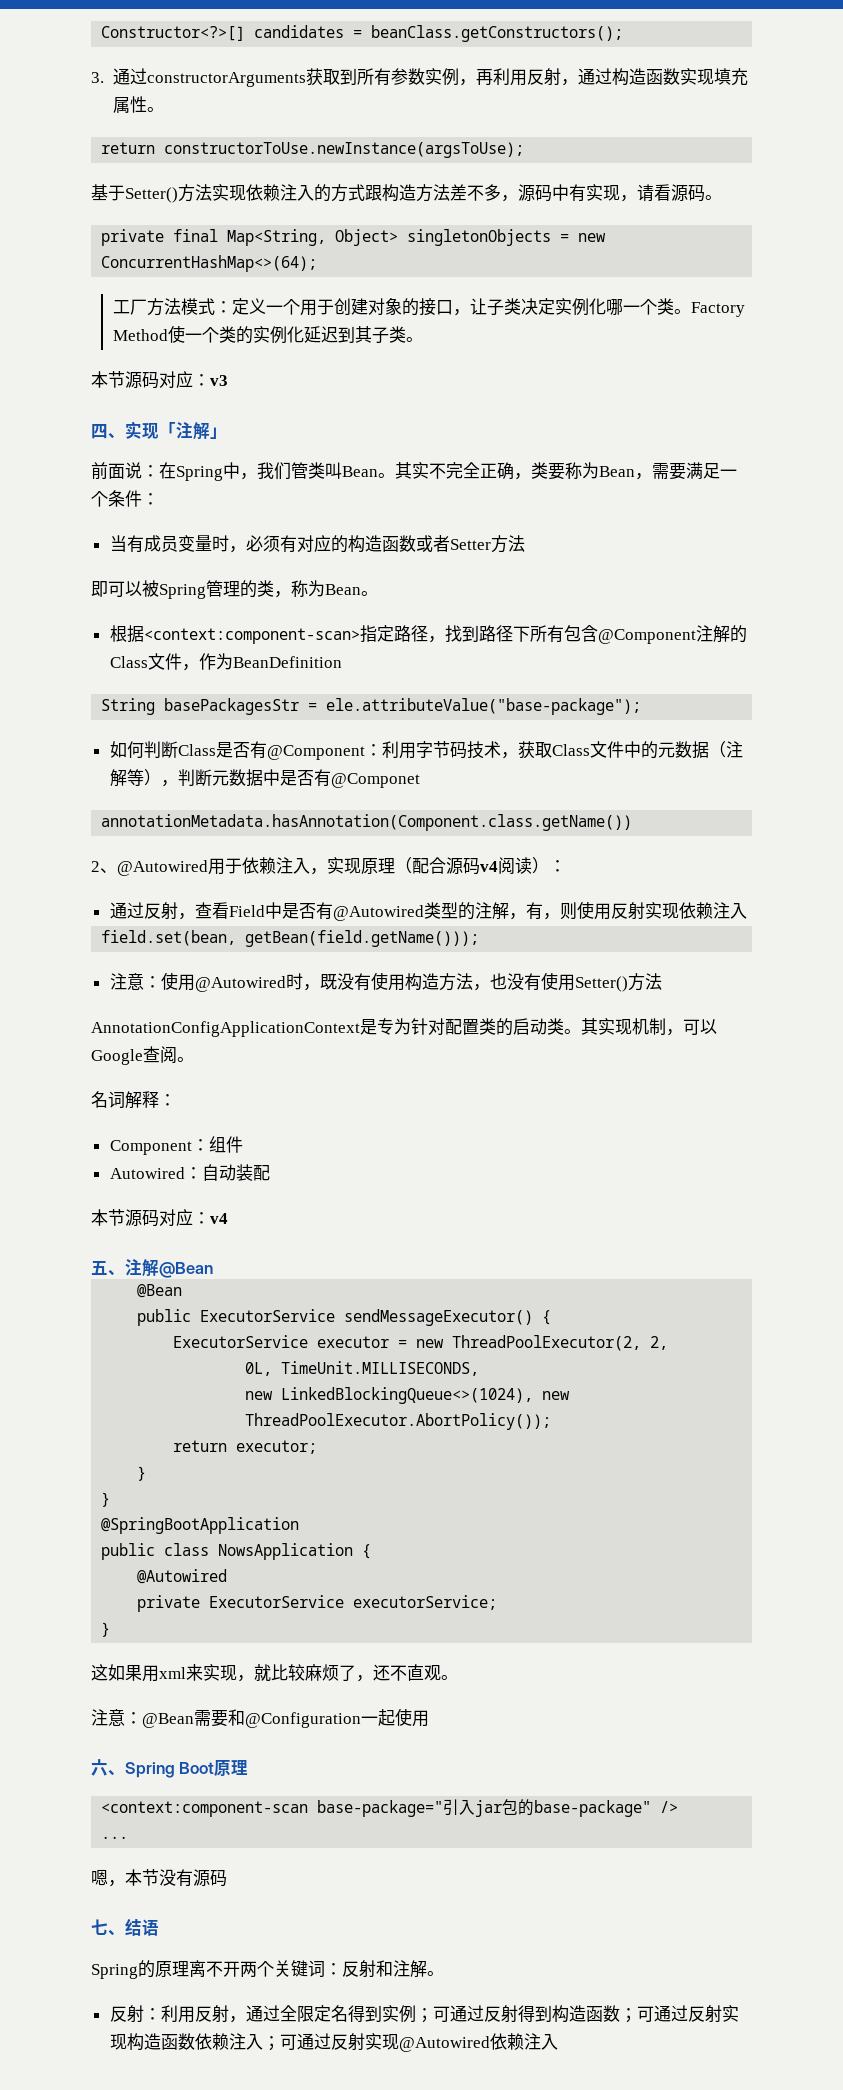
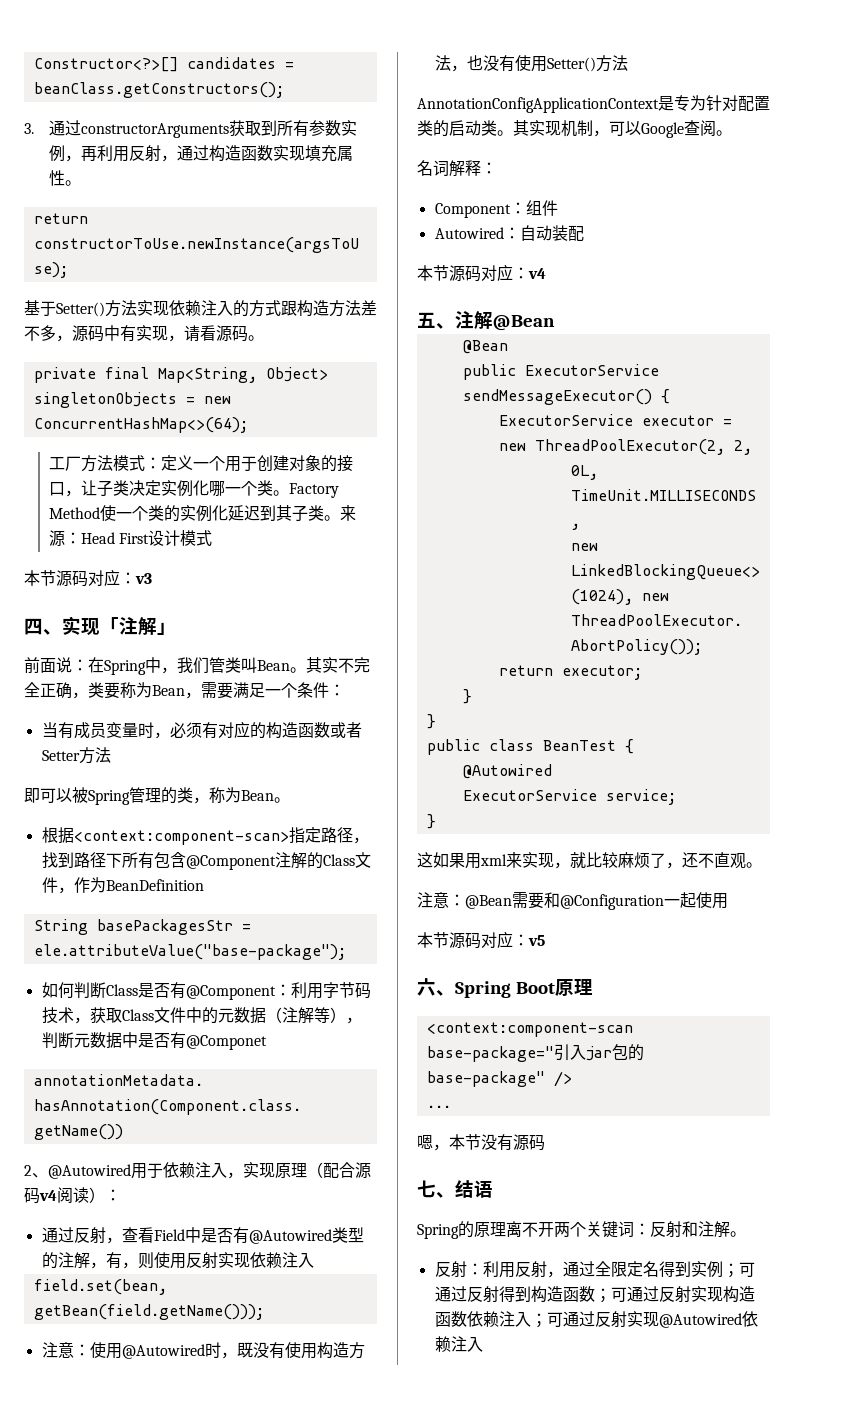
(423, 339) none -> [340,505,357,521] [49,530,213,547] 来源：Head First设计模式
[101,1517,300,1534] // @SpringBootApplication -> (436, 721) none
[218,1543,354,1560] NowsApplication -> [542,740,616,751] BeanTest
[137,1595,498,1612] private ExecutorService executorService; -> [462,789,676,805] ExecutorService service;
(429, 1718) none -> [417,931,545,949] // 本节源码对应：v5

